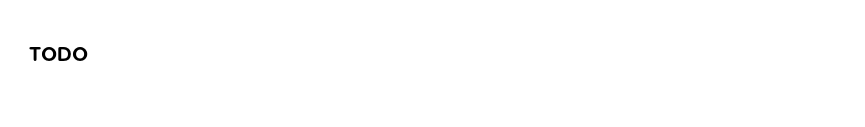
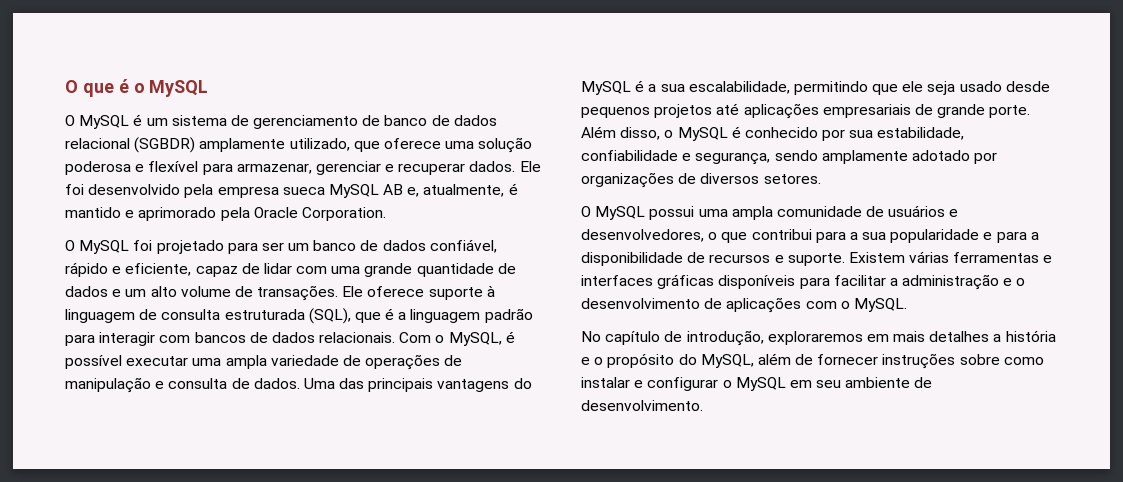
[29,47,88,61] TODO -> [65,79,209,97] [65,114,497,129] [65,137,533,153] [65,161,541,175] [65,183,518,198] [65,207,386,221] [65,239,497,254] [65,262,516,277] [65,285,495,301] [65,308,533,324] [65,331,515,346] [65,354,463,370] [65,377,532,393] [581,80,1050,95] [581,103,1031,119] [581,126,965,141] [581,150,998,165] [581,172,821,188] [581,205,959,220] [581,229,1039,243] [581,251,1053,266] [581,274,1026,290] [581,297,907,313] [581,330,1056,346] [581,353,1044,369] [581,377,933,391] [581,400,703,411] O que é o MySQL // O MySQL é um sistema de gerenciamento de banco de dados relacional (SGBDR) amplamente utilizado, que oferece uma solução poderosa e flexível para armazenar, gerenciar e recuperar dados. Ele foi desenvolvido pela empresa sueca MySQL AB e, atualmente, é mantido e aprimorado pela Oracle Corporation. // O MySQL foi projetado para ser um banco de dados confiável, rápido e eficiente, capaz de lidar com uma grande quantidade de dados e um alto volume de transações. Ele oferece suporte à linguagem de consulta estruturada (SQL), que é a linguagem padrão para interagir com bancos de dados relacionais. Com o MySQL, é possível executar uma ampla variedade de operações de manipulação e consulta de dados. Uma das principais vantagens do MySQL é a sua escalabilidade, permitindo que ele seja usado desde pequenos projetos até aplicações empresariais de grande porte. Além disso, o MySQL é conhecido por sua estabilidade, confiabilidade e segurança, sendo amplamente adotado por organizações de diversos setores. // O MySQL possui uma ampla comunidade de usuários e desenvolvedores, o que contribui para a sua popularidade e para a disponibilidade de recursos e suporte. Existem várias ferramentas e interfaces gráficas disponíveis para facilitar a administração e o desenvolvimento de aplicações com o MySQL. // No capítulo de introdução, exploraremos em mais detalhes a história e o propósito do MySQL, além de fornecer instruções sobre como instalar e configurar o MySQL em seu ambiente de desenvolvimento.

